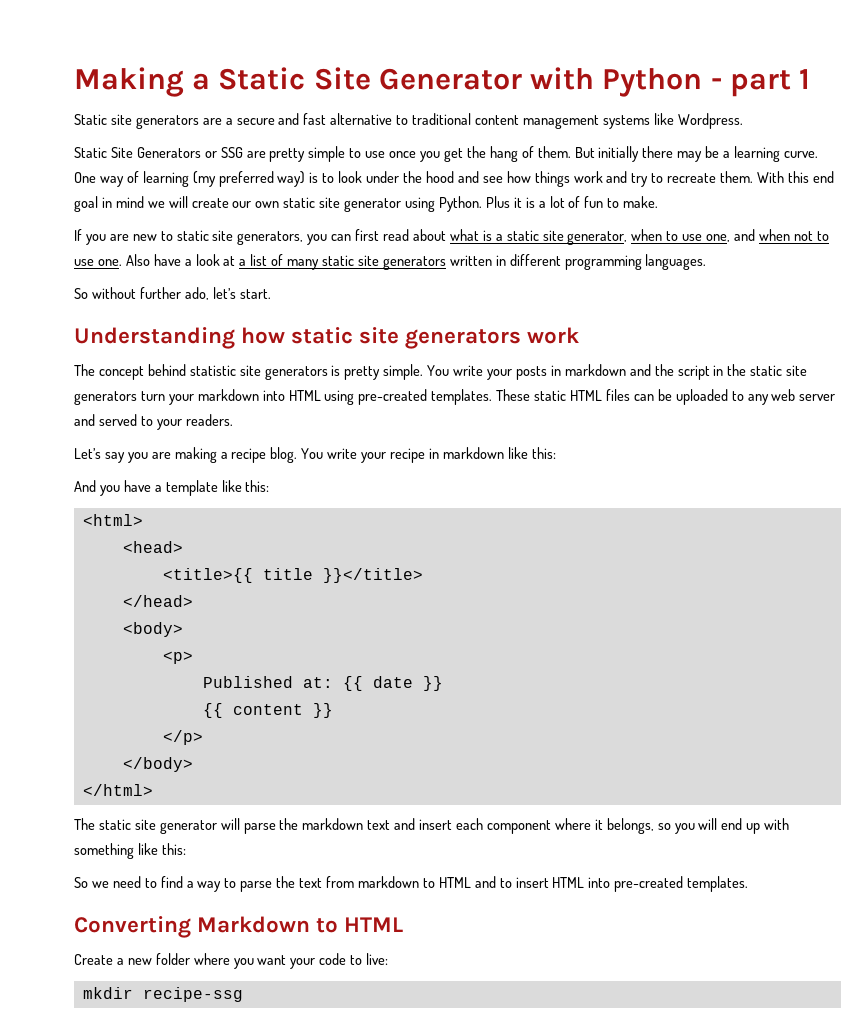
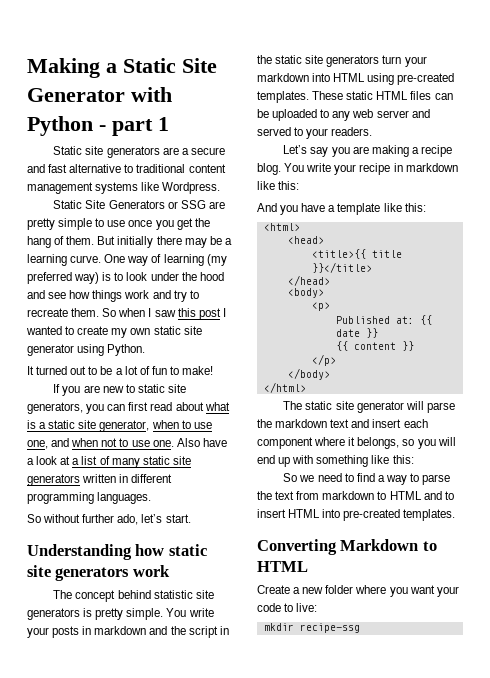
[757,171,834,183] [74,196,252,212] With this end goal in mind we will create our -> [102,308,226,320] [26,326,128,338] So when I saw this post I wanted to create my
[485,196,535,208] Plus it is -> [27,366,113,375] // It turned out to be
[623,196,659,208] make. -> [182,366,214,375] make!

